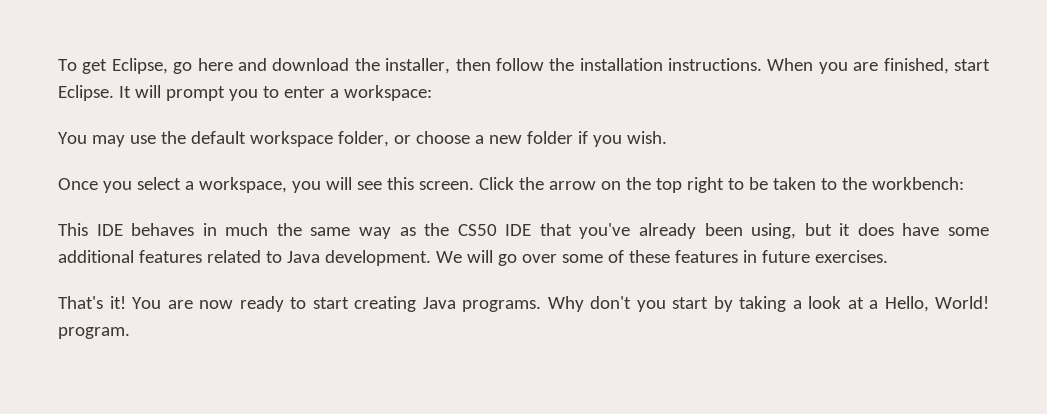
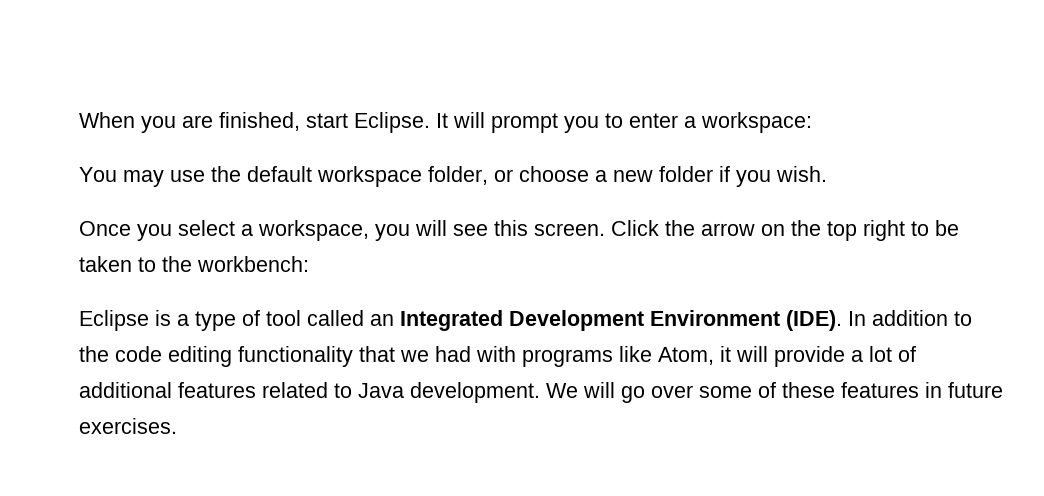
[58,58,763,74] To get Eclipse, go here and download the installer, then follow the installation instructions. -> (79, 120) none
[58,223,989,239] This IDE behaves in much the same way as the CS50 IDE that you've already been using, but it does have some -> [79,310,972,331] [79,346,916,367] Eclipse is a type of tool called an Integrated Development Environment (IDE). In addition to the code editing functionality that we had with programs like Atom, it will provide a lot of
[58,296,989,312] [58,327,130,339] // That's it! You are now ready to start creating Java programs. Why don't you start by taking a look at a Hello, World! program. -> (177, 426) none

